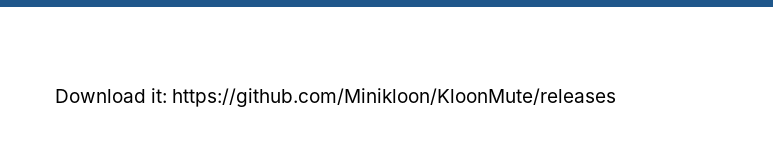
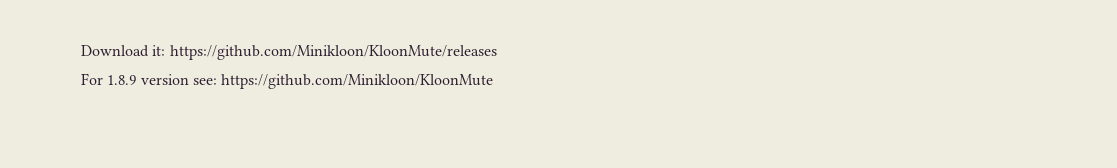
(617, 97) none -> [81,73,494,89] // For 1.8.9 version see: https://github.com/Minikloon/KloonMute

